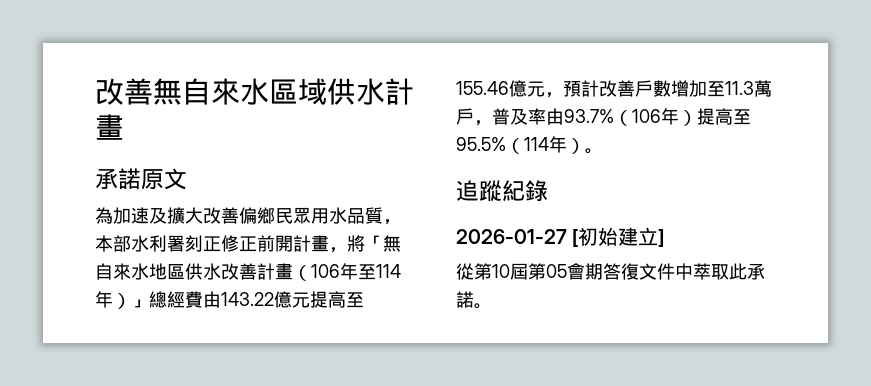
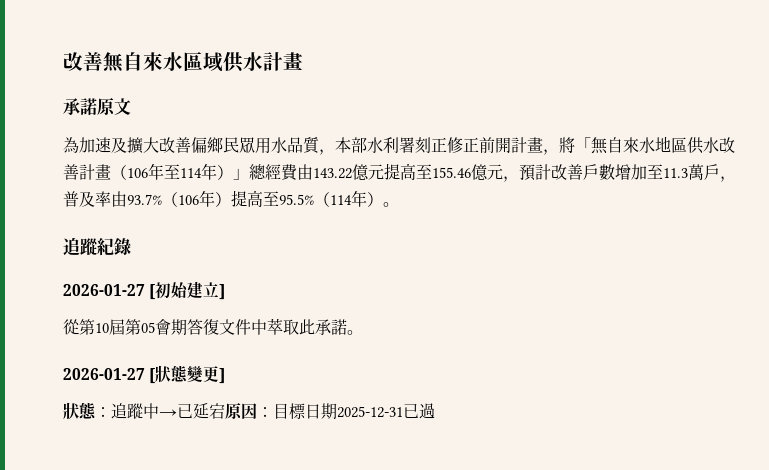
(492, 306) none -> [63,365,226,384] [63,402,435,420] // 2026-01-27 [狀態變更] // 狀態：追蹤中→已延宕原因：目標日期2025-12-31已過

